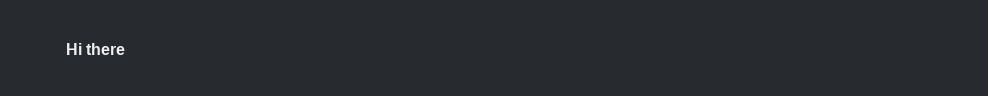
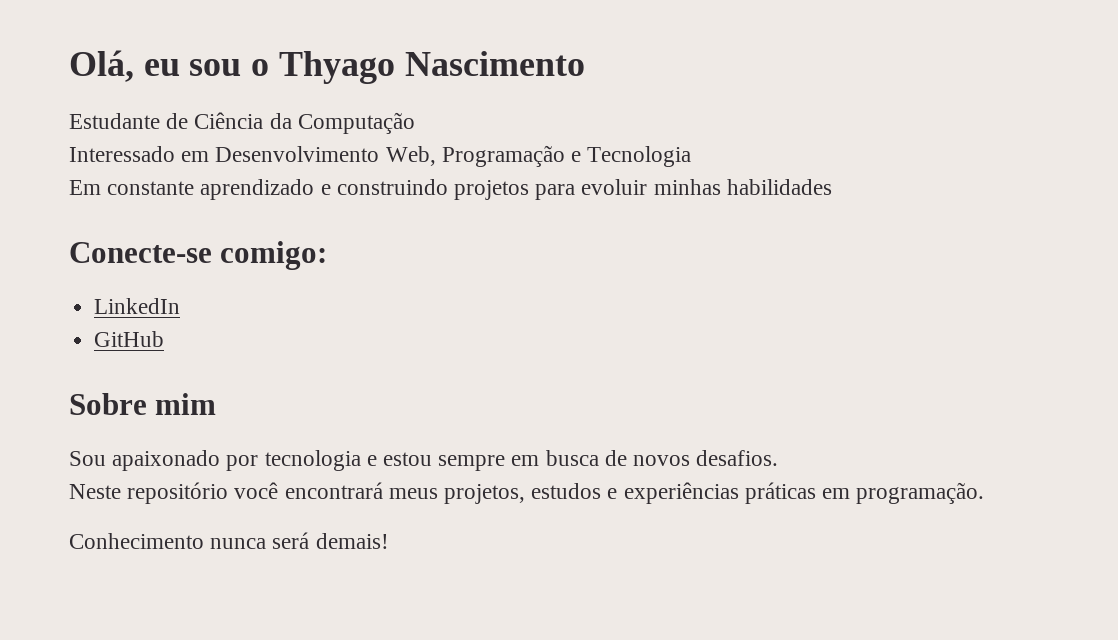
[66,43,126,55] Hi there -> [69,50,585,84] [69,112,415,134] [69,145,692,167] [69,179,832,200] [69,241,328,270] [94,298,181,314] [94,331,165,347] [69,393,217,415] [69,450,779,471] [69,482,985,504] [69,532,389,549] Olá, eu sou o Thyago Nascimento // Estudante de Ciência da Computação // Interessado em Desenvolvimento Web, Programação e Tecnologia // Em constante aprendizado e construindo projetos para evoluir minhas habilidades // Conecte-se comigo: // LinkedIn // GitHub // Sobre mim // Sou apaixonado por tecnologia e estou sempre em busca de novos desafios. // Neste repositório você encontrará meus projetos, estudos e experiências práticas em programação. // Conhecimento nunca será demais!

